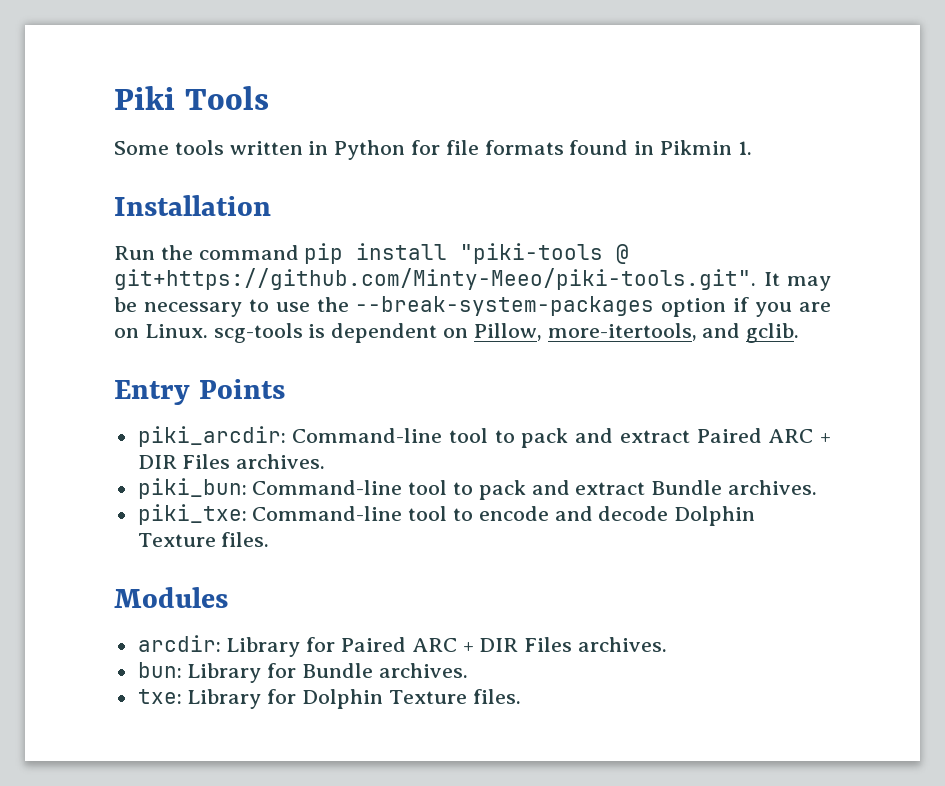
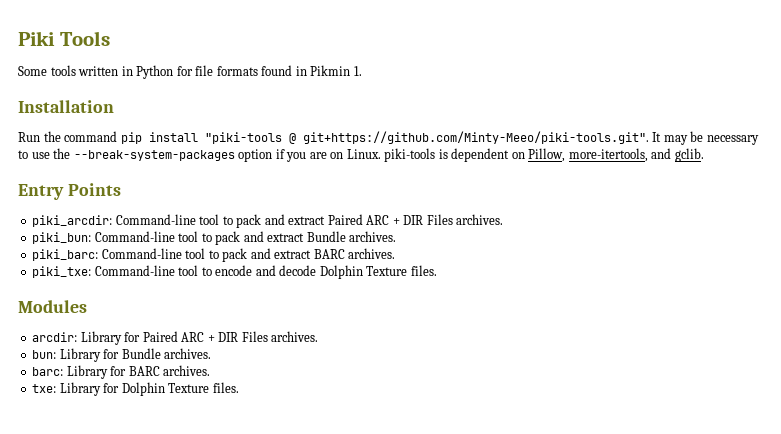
[213,323,303,343] scg-tools -> [384,148,436,162] piki-tools
(818, 487) none -> [32,248,396,262] // piki_barc: Command-line tool to pack and extract BARC archives.
(468, 670) none -> [32,365,211,379] // barc: Library for BARC archives.

